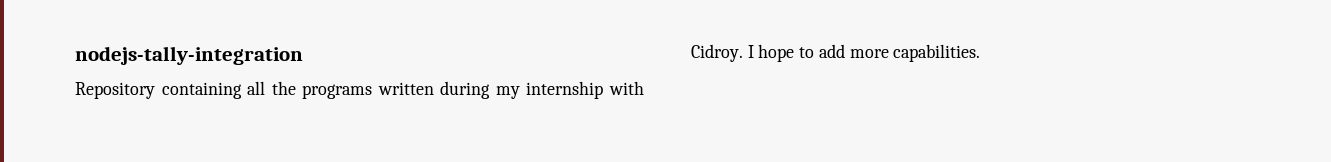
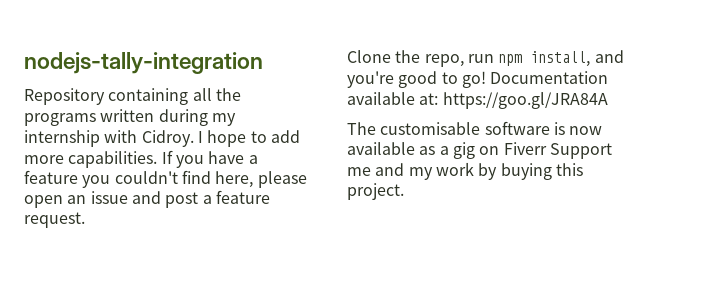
(981, 53) none -> [161,150,258,168] [24,170,307,188] [24,190,270,208] [24,212,85,228] [347,50,624,67] [347,71,609,88] [347,92,608,109] [347,121,603,135] [347,142,612,159] [347,162,583,180] [347,183,404,200] If you have a feature you couldn't find here, please open an issue and post a feature request. // Clone the repo, run npm install, and you're good to go! Documentation available at: https://goo.gl/JRA84A // The customisable software is now available as a gig on Fiverr Support me and my work by buying this project.

